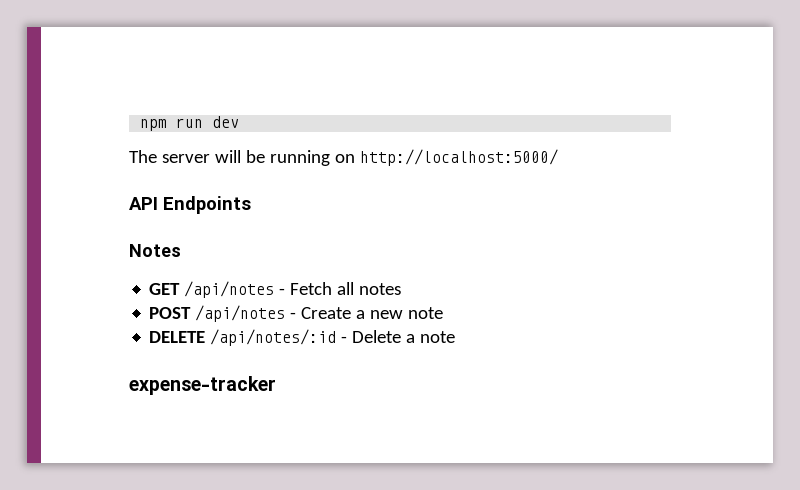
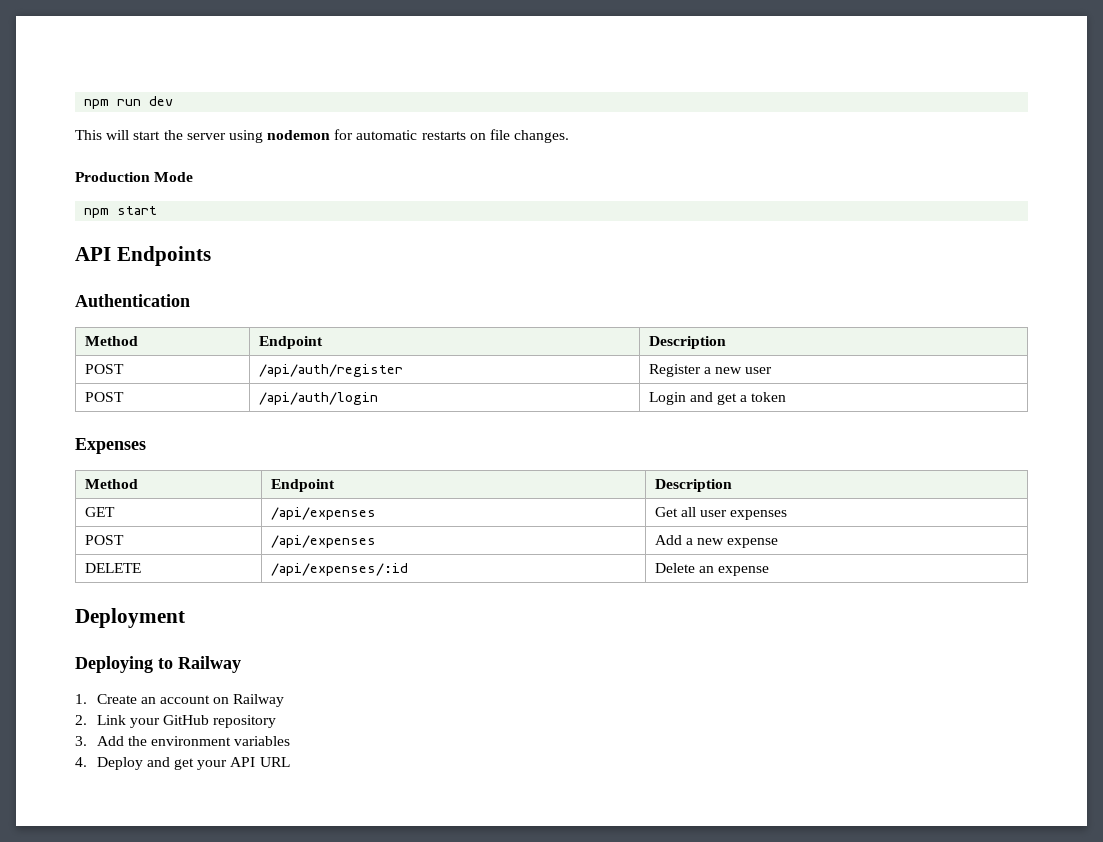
[129,149,558,166] [129,196,251,214] [129,244,181,257] [149,281,402,298] [149,305,444,322] [149,329,456,346] [129,376,276,395] The server will be running on http://localhost:5000/ // API Endpoints // Notes // GET /api/notes - Fetch all notes // POST /api/notes - Create a new note // DELETE /api/notes/:id - Delete a note // expense-tracker -> [75,129,570,143] [75,172,194,182] [84,206,158,218] [75,246,211,266] [75,294,190,307] [84,336,138,346] [258,336,323,349] [648,336,726,349] [84,364,124,374] [258,364,403,377] [648,364,773,377] [84,392,124,402] [258,392,378,405] [648,392,787,405] [75,438,146,454] [84,479,138,489] [270,479,335,492] [654,479,732,492] [84,507,115,517] [270,507,376,520] [654,507,788,520] [84,535,124,545] [270,535,376,548] [654,535,779,548] [84,563,141,573] [270,563,408,576] [654,563,770,576] [75,608,185,628] [75,656,241,673] [75,694,285,707] [75,715,277,728] [75,736,291,746] [75,757,290,770] This will start the server using nodemon for automatic restarts on file changes. // Production Mode // npm start // API Endpoints // Authentication // Method | Endpoint | Description // POST | /api/auth/register | Register a new user // POST | /api/auth/login | Login and get a token // Expenses // Method | Endpoint | Description // GET | /api/expenses | Get all user expenses // POST | /api/expenses | Add a new expense // DELETE | /api/expenses/:id | Delete an expense // Deployment // Deploying to Railway // 1. Create an account on Railway // 2. Link your GitHub repository // 3. Add the environment variables // 4. Deploy and get your API URL

